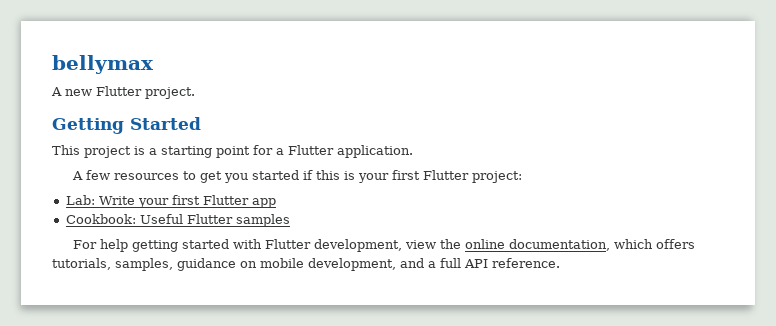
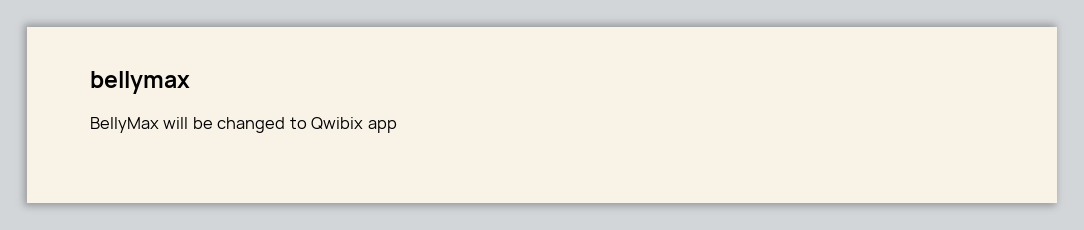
[51,86,195,99] [52,117,201,134] [52,145,413,158] [72,170,523,183] [65,195,276,208] [65,214,290,227] [73,239,696,252] [52,258,560,271] A new Flutter project. // Getting Started // This project is a starting point for a Flutter application. // A few resources to get you started if this is your first Flutter project: // Lab: Write your first Flutter app // Cookbook: Useful Flutter samples // For help getting started with Flutter development, view the online documentation, which offers tutorials, samples, guidance on mobile development, and a full API reference. -> [90,117,397,133] BellyMax will be changed to Qwibix app

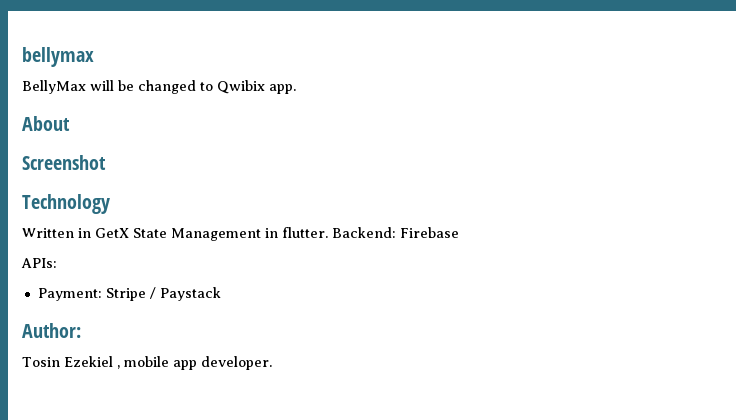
[367,120,397,133] app -> [269,84,296,94] [22,116,70,131] [22,155,106,170] [22,194,110,214] [22,227,459,241] [21,258,57,268] [37,287,221,301] [22,323,81,338] [22,356,272,370] app. // About // Screenshot // Technology // Written in GetX State Management in flutter. Backend: Firebase // APIs: // Payment: Stripe / Paystack // Author: // Tosin Ezekiel , mobile app developer.

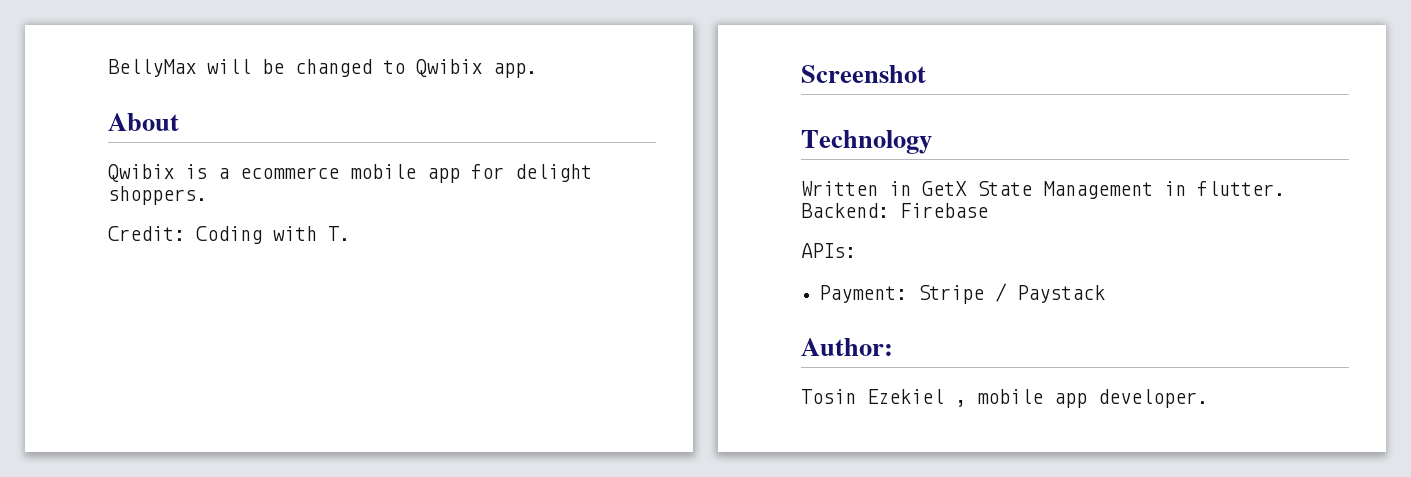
[22,47,94,67] bellymax // -> (108, 68) none
(70, 123) none -> [108,164,592,183] [108,186,207,205] [108,226,350,244] // Qwibix is a ecommerce mobile app for delight shoppers. // Credit: Coding with T.

